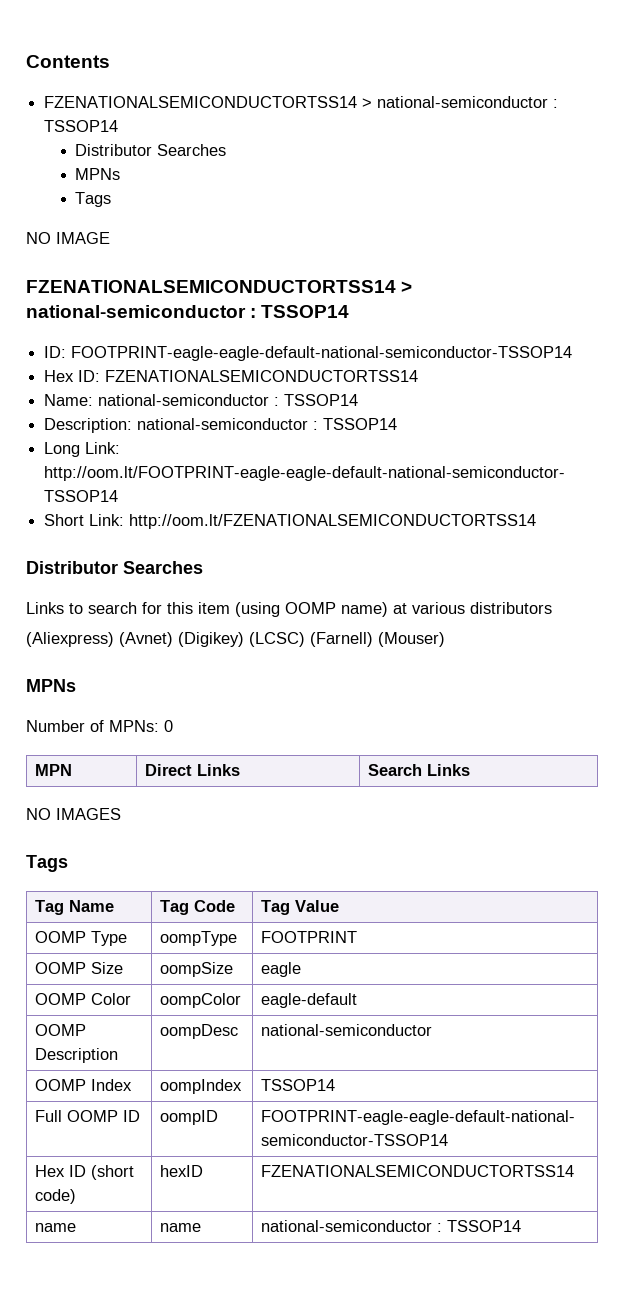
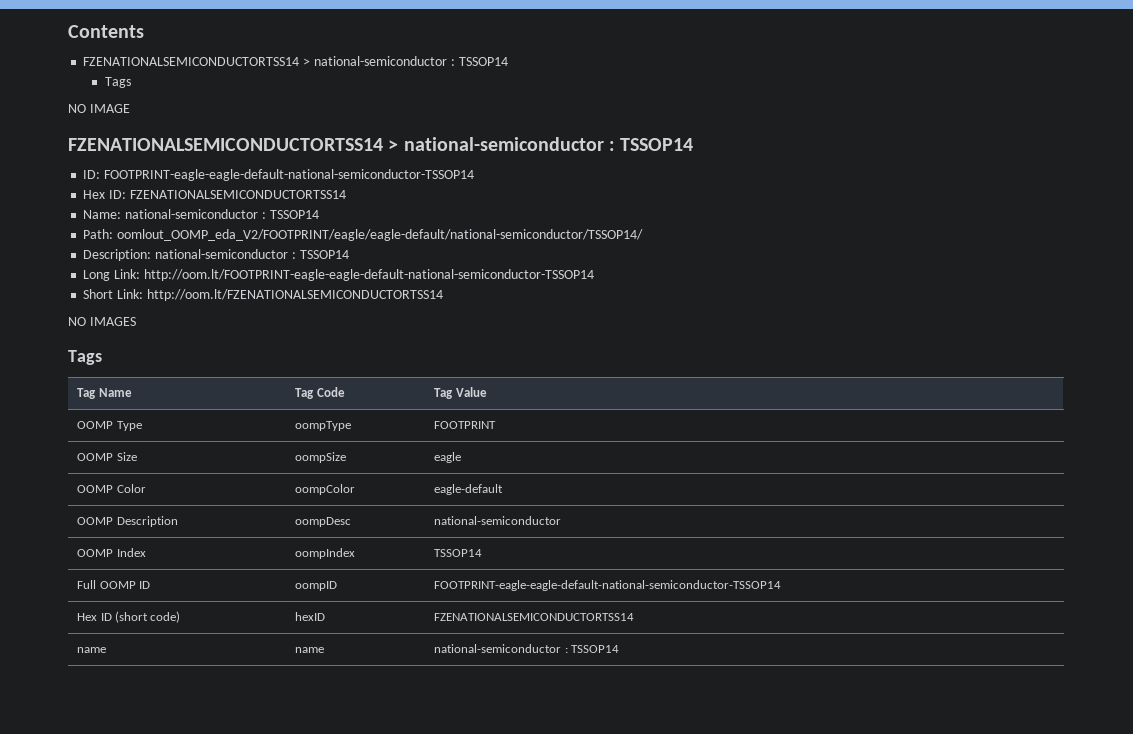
[75,144,227,156] [75,168,121,180] // Distributor Searches // MPNs -> (508, 61) none
(359, 400) none -> [83,229,644,241] // Path: oomlout_OOMP_eda_V2/FOOTPRINT/eagle/eagle-default/national-semiconductor/TSSOP14/
[26,561,203,574] [26,602,552,617] [26,632,445,647] [26,679,76,692] [26,720,173,732] [35,764,73,776] [145,764,241,776] [368,764,471,776] // Distributor Searches // Links to search for this item (using OOMP name) at various distributors // (Aliexpress) (Avnet) (Digikey) (LCSC) (Farnell) (Mouser) // MPNs // Number of MPNs: 0 // MPN | Direct Links | Search Links -> (443, 295) none

